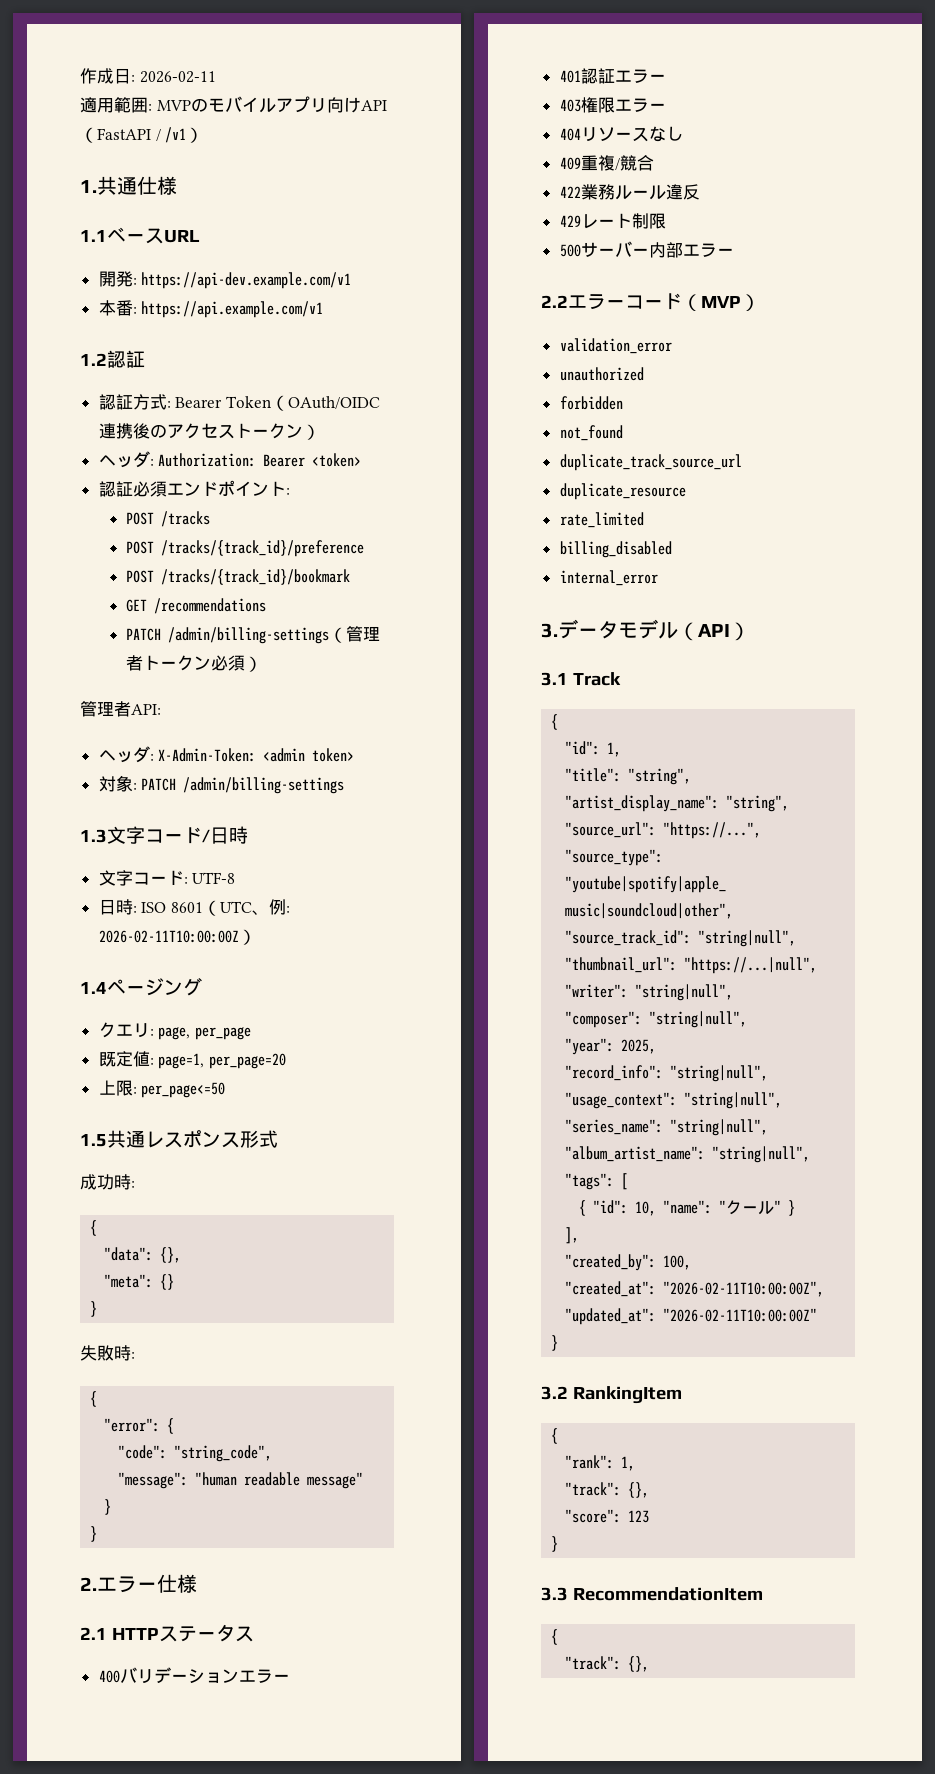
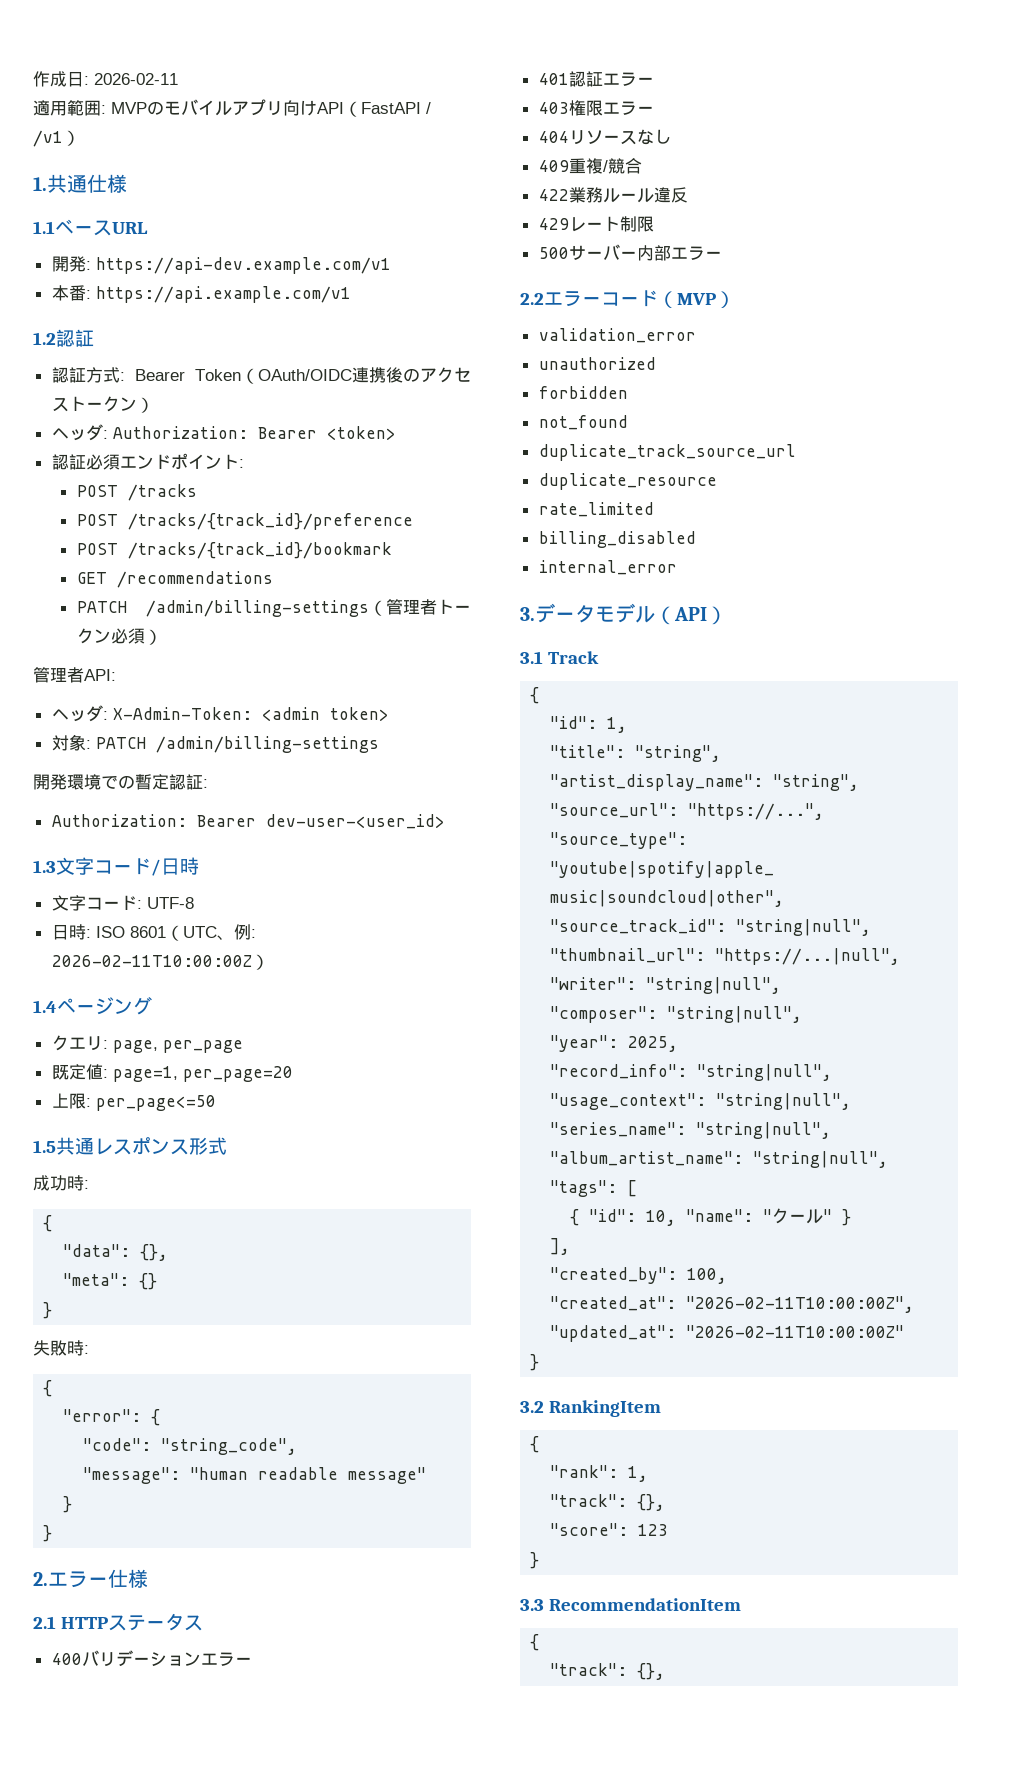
(345, 785) none -> [33,774,208,790] [51,814,445,829] // 開発環境での暫定認証: // Authorization: Bearer dev-user-<user_id>

